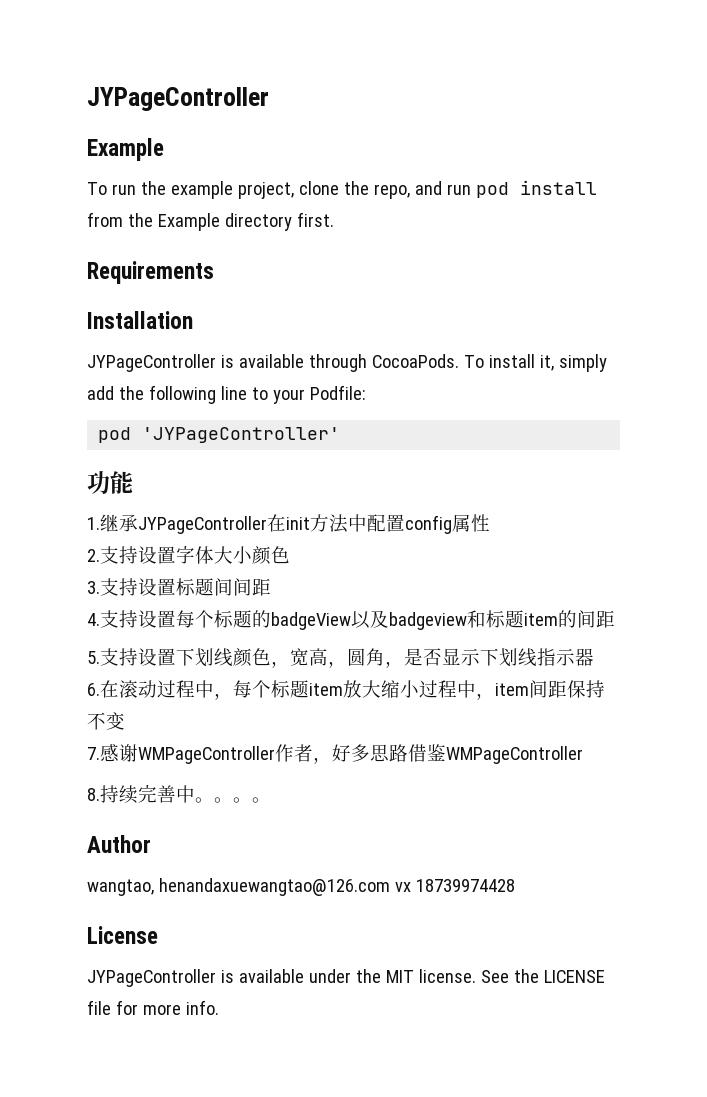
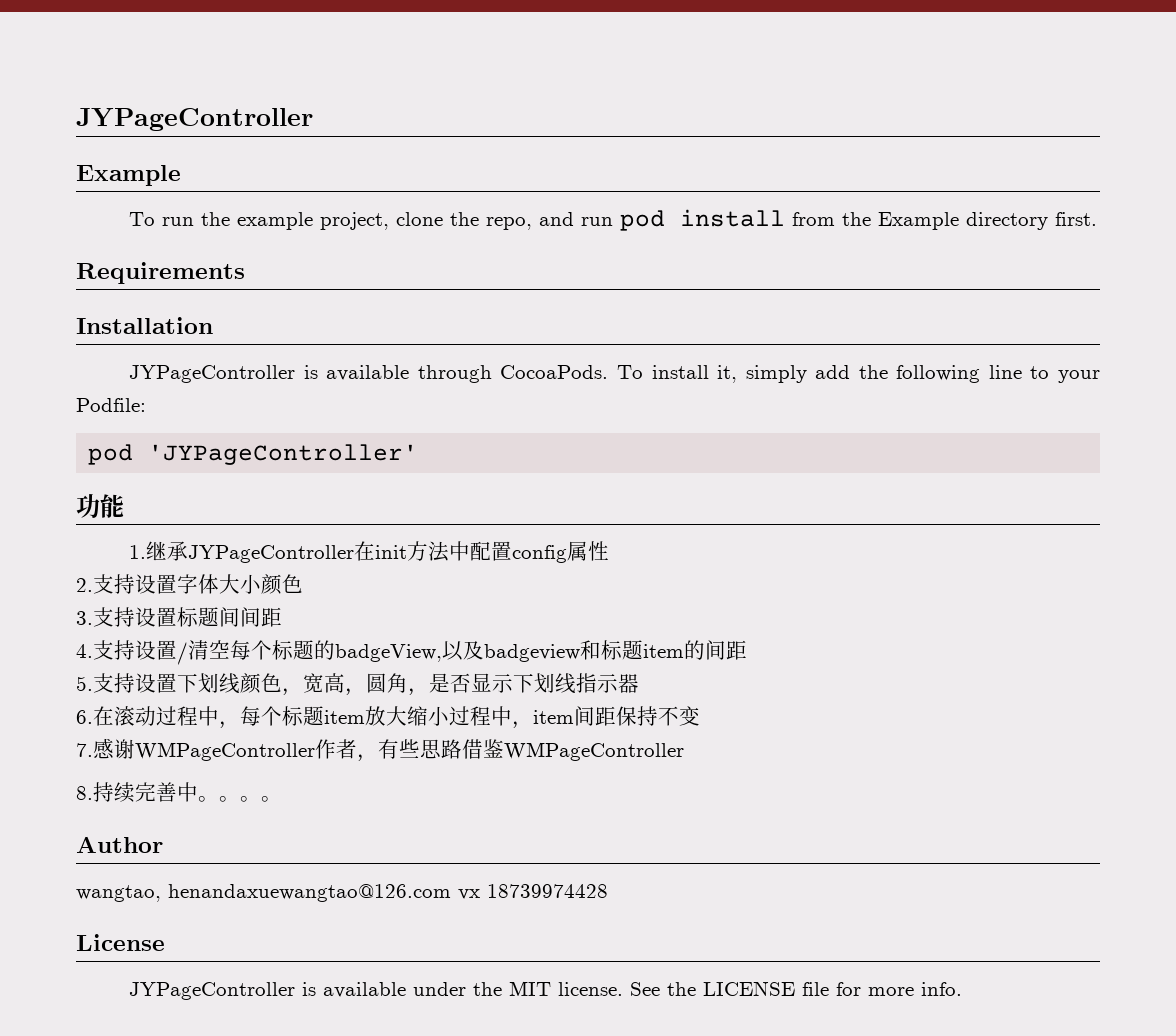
(176, 619) none -> [177,640,230,665] /清空
[271,612,351,630] badgeView -> [335,644,442,662] badgeView,
[332,744,370,762] 好多 -> [378,739,420,759] 有些

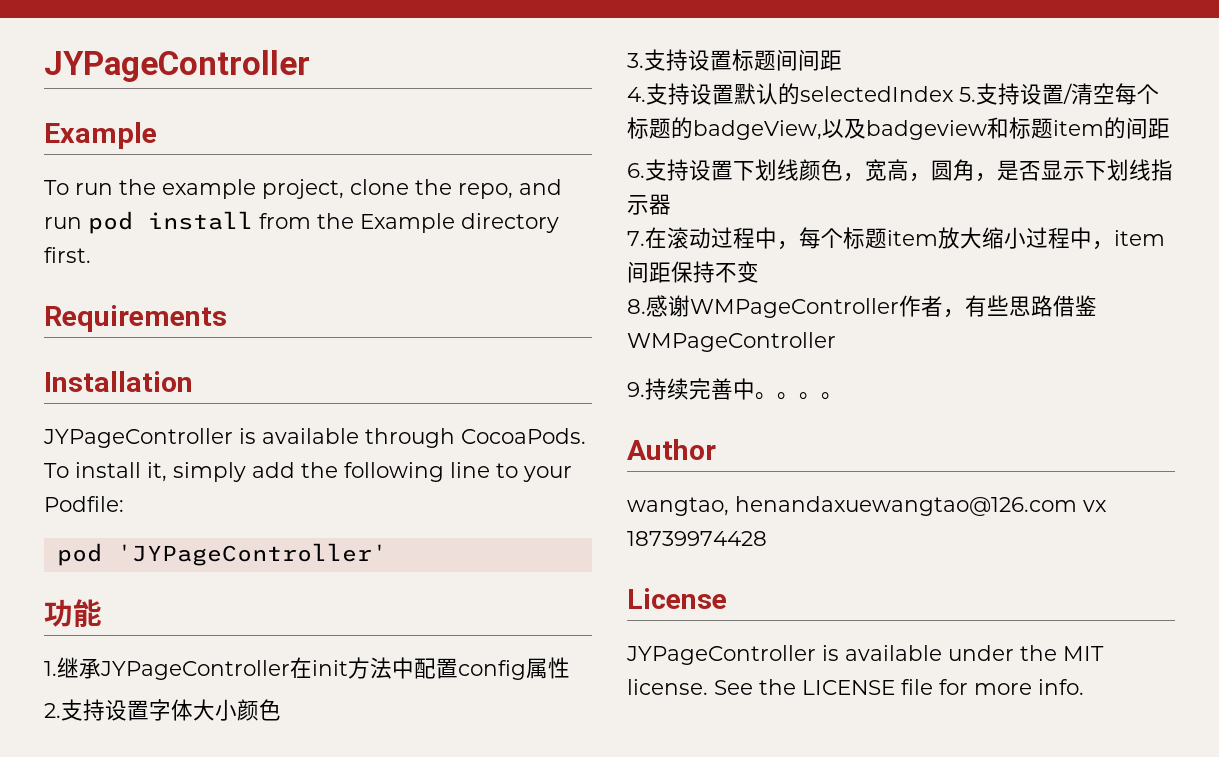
(177, 650) none -> [734,83,1064,105] 默认的selectedIndex 5.支持设置
[76,676,93,691] 5. -> [627,163,645,178] 6.
[76,710,93,724] 6. -> [627,231,645,246] 7.
[76,743,93,757] 7. -> [627,299,646,314] 8.
[76,786,93,800] 8. -> [627,382,645,397] 9.

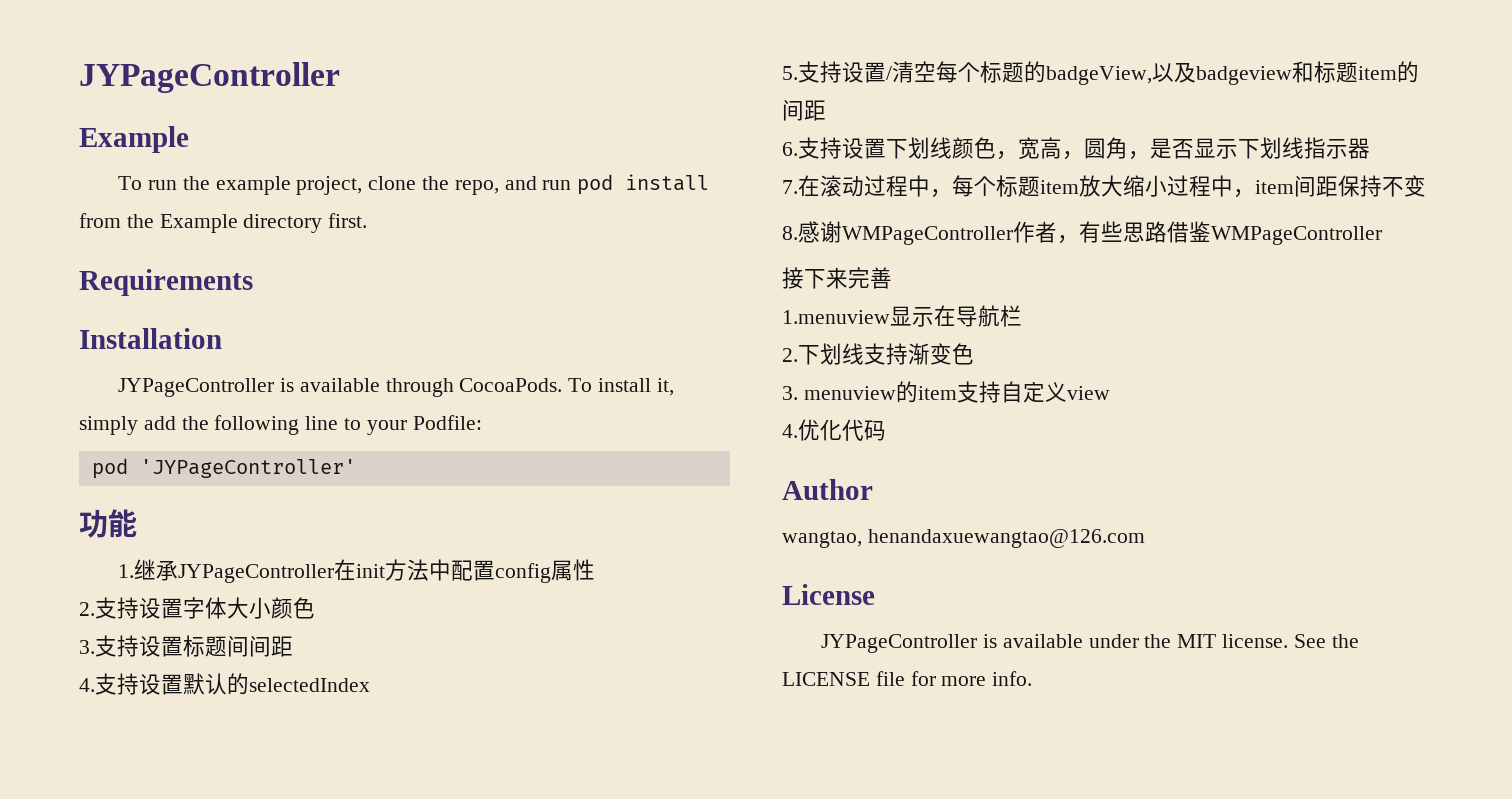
(954, 94) none -> (370, 685) //
[627,378,689,400] 9.持续 -> [782,267,848,289] 接下来
[733,378,843,400] 中。。。。 -> [782,305,1022,327] [782,343,974,365] [782,381,1110,403] [782,419,886,441] // 1.menuview显示在导航栏 // 2.下划线支持渐变色 // 3. menuview的item支持自定义view // 4.优化代码
[1083,500,1107,512] [627,531,767,546] vx 18739974428 -> (1145, 538) none

